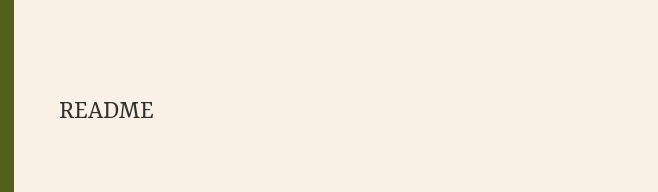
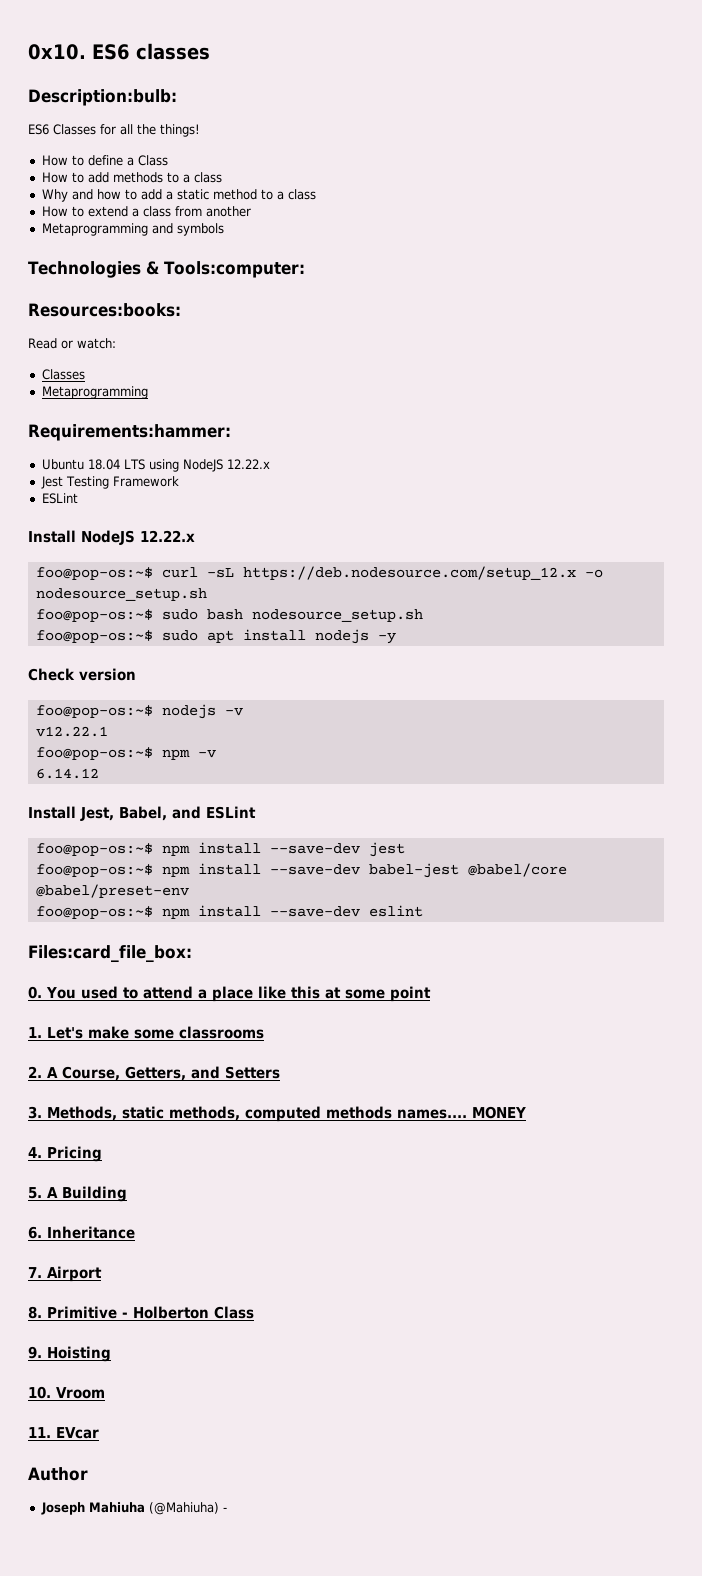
[59,102,154,118] README -> [28,43,210,60] [28,89,177,106] [28,124,200,137] [41,155,168,166] [41,172,222,183] [41,189,316,202] [41,206,251,217] [41,223,224,236] [28,261,305,278] [28,303,181,317] [28,338,116,349] [41,369,85,380] [41,386,148,399] [28,424,231,441] [41,459,270,472] [40,476,179,489] [41,493,78,504] [28,530,195,545] [35,566,603,580] [35,588,207,601] [35,609,423,622] [35,629,396,644] [28,668,136,681] [35,704,243,719] [35,726,108,737] [35,747,216,760] [35,768,99,779] [28,806,256,821] [35,842,405,857] [35,863,567,878] [35,884,189,898] [35,905,423,919] [28,945,192,963] [28,986,431,1002] [28,1026,264,1039] [28,1066,280,1081] [28,1106,526,1122] [28,1146,102,1162] [28,1186,127,1202] [28,1226,135,1239] [28,1266,102,1282] [28,1306,254,1319] [28,1346,111,1362] [28,1386,105,1399] [28,1427,99,1439] [28,1467,88,1481] [40,1502,227,1515] 0x10. ES6 classes // Description:bulb: // ES6 Classes for all the things! // How to define a Class // How to add methods to a class // Why and how to add a static method to a class // How to extend a class from another // Metaprogramming and symbols // Technologies & Tools:computer: // Resources:books: // Read or watch: // Classes // Metaprogramming // Requirements:hammer: // Ubuntu 18.04 LTS using NodeJS 12.22.x // Jest Testing Framework // ESLint // Install NodeJS 12.22.x // foo@pop-os:~$ curl -sL https://deb.nodesource.com/setup_12.x -o nodesource_setup.sh // foo@pop-os:~$ sudo bash nodesource_setup.sh // foo@pop-os:~$ sudo apt install nodejs -y // Check version // foo@pop-os:~$ nodejs -v // v12.22.1 // foo@pop-os:~$ npm -v // 6.14.12 // Install Jest, Babel, and ESLint // foo@pop-os:~$ npm install --save-dev jest // foo@pop-os:~$ npm install --save-dev babel-jest @babel/core @babel/preset-env // foo@pop-os:~$ npm install --save-dev eslint // Files:card_file_box: // 0. You used to attend a place like this at some point // 1. Let's make some classrooms // 2. A Course, Getters, and Setters // 3. Methods, static methods, computed methods names.... MONEY // 4. Pricing // 5. A Building // 6. Inheritance // 7. Airport // 8. Primitive - Holberton Class // 9. Hoisting // 10. Vroom // 11. EVcar // Author // Joseph Mahiuha (@Mahiuha) -

